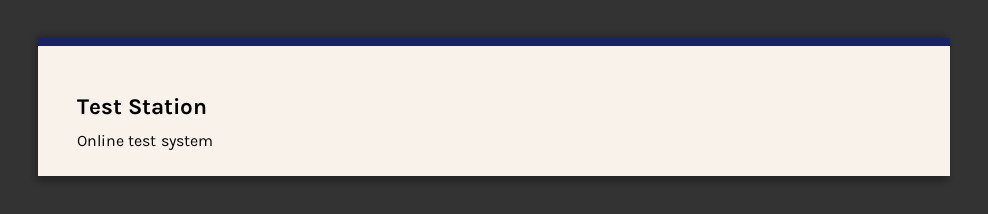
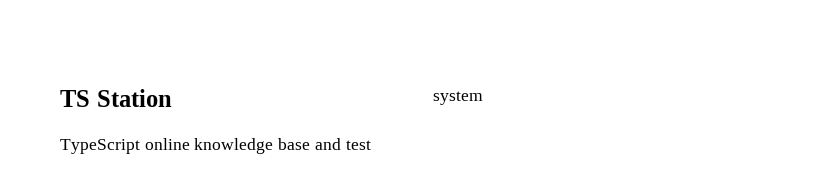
[77,99,122,115] Test -> [60,90,90,107] TS
[77,134,124,147] Online -> [60,138,341,154] TypeScript online knowledge base and

